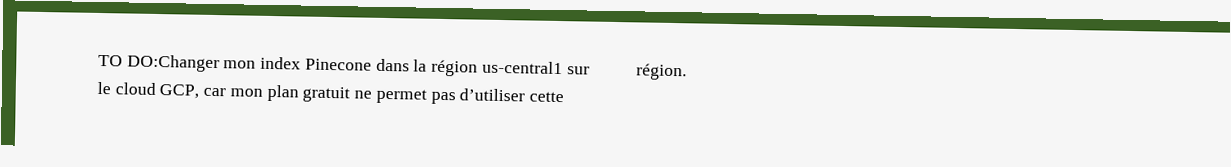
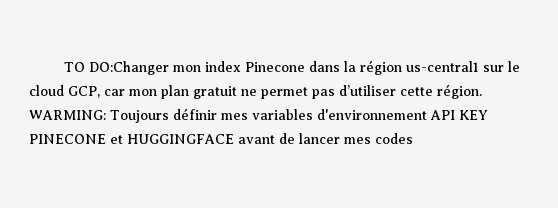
(687, 72) none -> [29,108,488,123] [29,133,413,144] WARMING: Toujours définir mes variables d'environnement API KEY PINECONE et HUGGINGFACE avant de lancer mes codes

